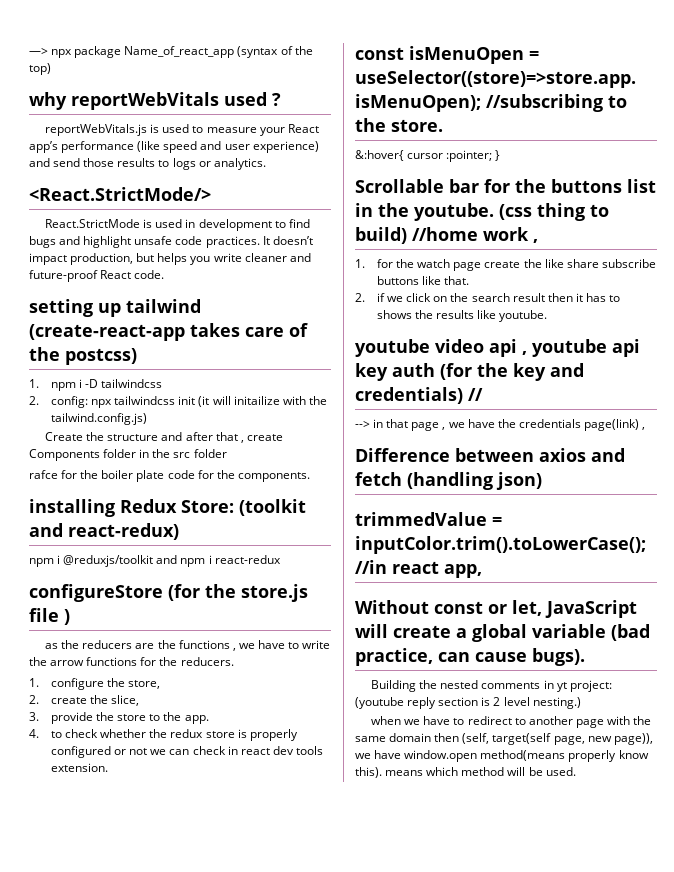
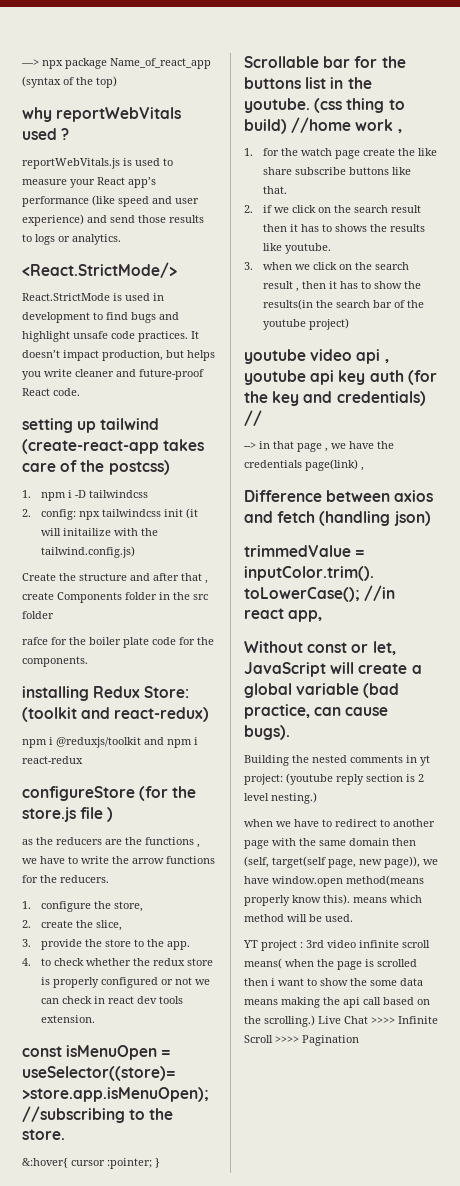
(548, 316) none -> [244,262,410,270] [263,281,422,292] [263,299,425,310] [263,318,350,330] // 3. when we click on the search result , then it has to show the results(in the search bar of the youtube project)
(576, 771) none -> [243,940,430,951] [244,958,417,970] [244,978,423,986] [244,997,430,1008] [244,1015,438,1027] [244,1035,359,1046] // YT project : 3rd video infinite scroll means( when the page is scrolled then i want to show the some data means making the api call based on the scrolling.) Live Chat >>>> Infinite Scroll >>>> Pagination

